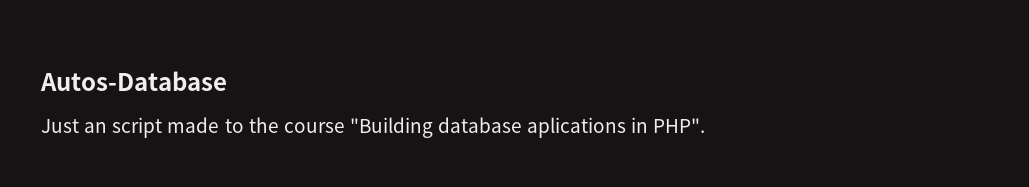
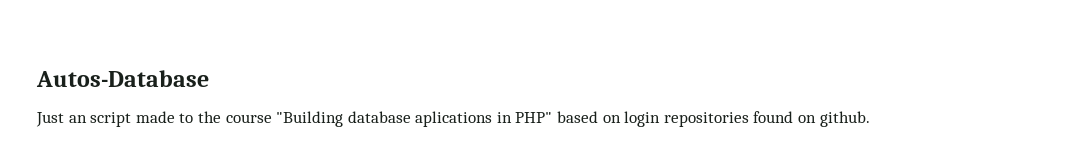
[653,118,706,133] PHP". -> [515,111,870,127] PHP" based on login repositories found on github.

